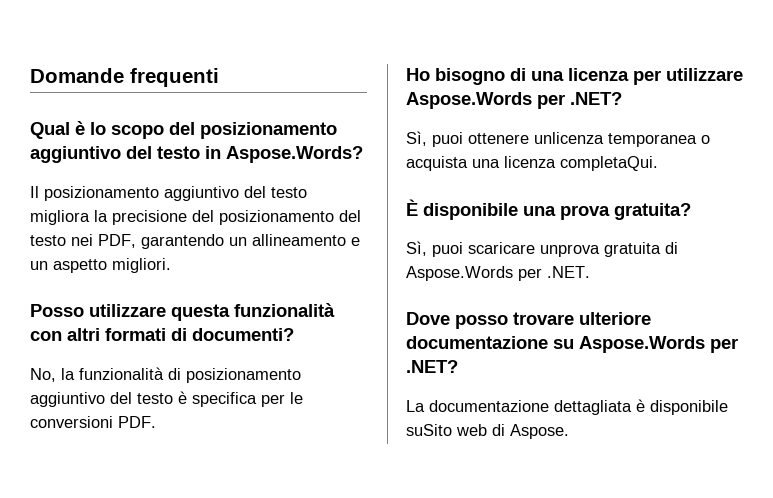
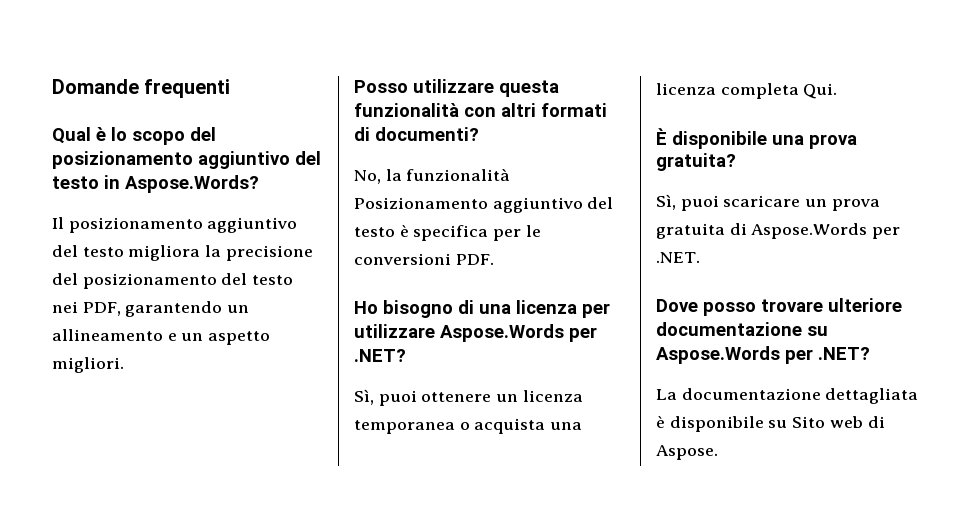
[168,368,301,383] di posizionamento -> [354,197,488,209] Posizionamento
[534,132,604,144] unlicenza -> [496,390,583,402] un licenza
[560,156,658,171] completaQui. -> [720,83,838,99] completa Qui.
[540,244,600,257] unprova -> [805,199,880,211] un prova
[406,424,452,436] suSito -> [768,416,826,428] su Sito

